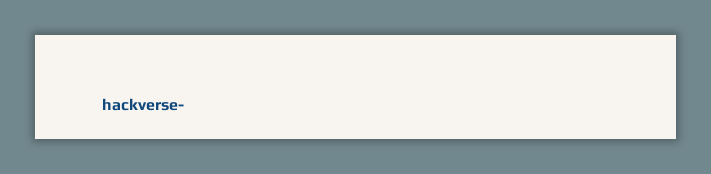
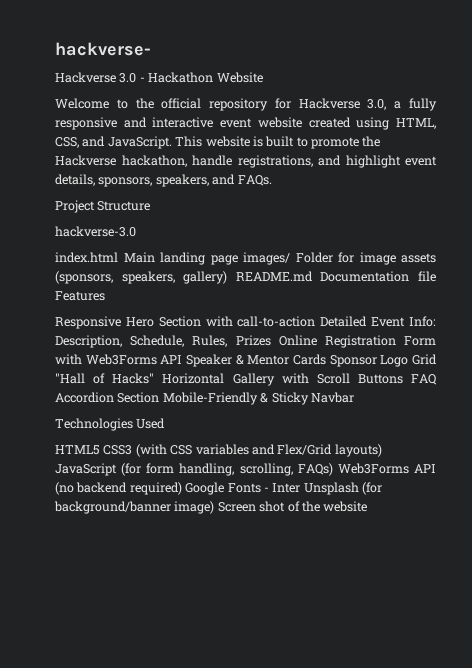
(184, 104) none -> [55,72,263,83] [55,98,437,111] [55,117,436,130] [55,136,381,149] [55,155,437,168] [55,174,272,187] [55,200,151,213] [55,226,136,237] [55,252,436,265] [55,271,436,284] [55,291,105,301] [55,316,436,329] [55,335,436,348] [55,354,438,367] [55,373,437,386] [55,392,354,405] [55,418,166,431] [55,444,382,457] [55,463,436,476] [55,482,382,495] [54,501,368,514] // Hackverse 3.0 - Hackathon Website // Welcome to the official repository for Hackverse 3.0, a fully responsive and interactive event website created using HTML, CSS, and JavaScript. This website is built to promote the Hackverse hackathon, handle registrations, and highlight event details, sponsors, speakers, and FAQs. // Project Structure // hackverse-3.0 // index.html Main landing page images/ Folder for image assets (sponsors, speakers, gallery) README.md Documentation file Features // Responsive Hero Section with call-to-action Detailed Event Info: Description, Schedule, Rules, Prizes Online Registration Form with Web3Forms API Speaker & Mentor Cards Sponsor Logo Grid "Hall of Hacks" Horizontal Gallery with Scroll Buttons FAQ Accordion Section Mobile-Friendly & Sticky Navbar // Technologies Used // HTML5 CSS3 (with CSS variables and Flex/Grid layouts) JavaScript (for form handling, scrolling, FAQs) Web3Forms API (no backend required) Google Fonts - Inter Unsplash (for background/banner image) Screen shot of the website

